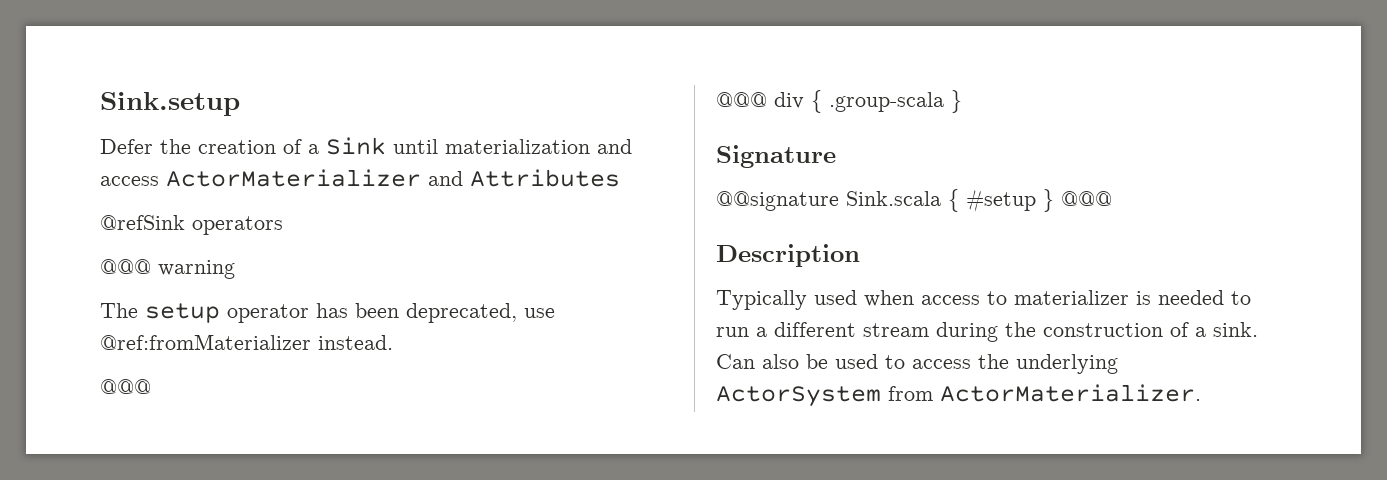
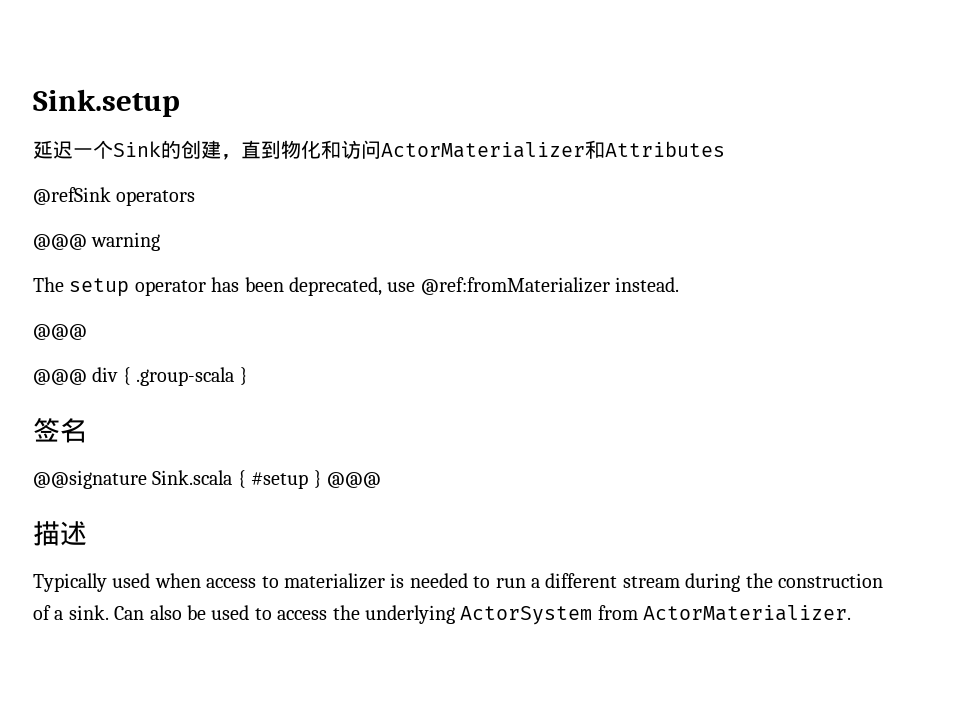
[100,137,632,155] [100,169,463,187] Defer the creation of a Sink until materialization and access ActorMaterializer and -> [33,140,605,160] 延迟一个Sink的创建，直到物化和访问ActorMaterializer和
[716,145,836,168] Signature -> [33,417,87,443] 签名
[716,244,860,267] Description -> [33,521,87,546] 描述

